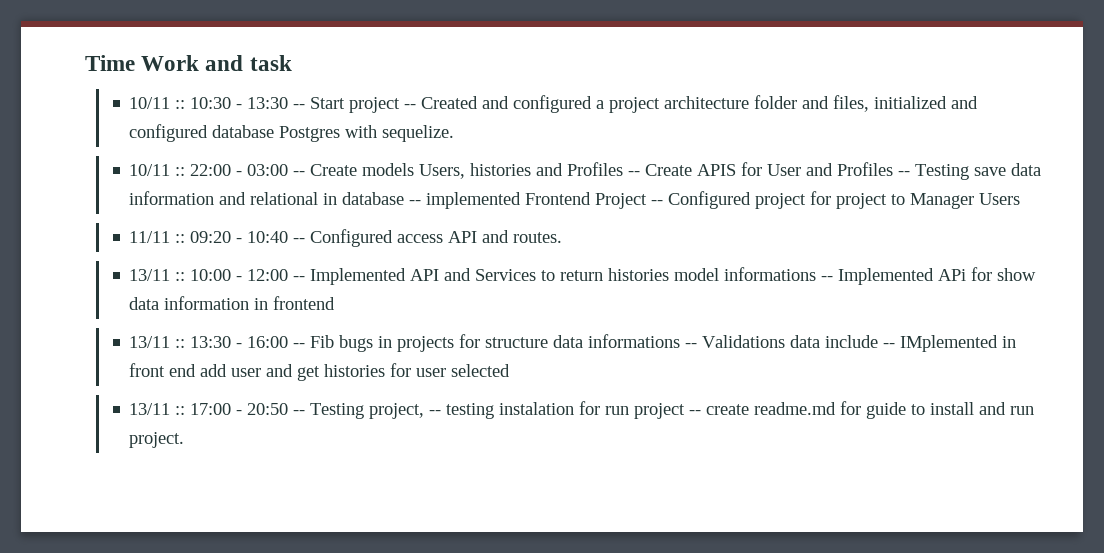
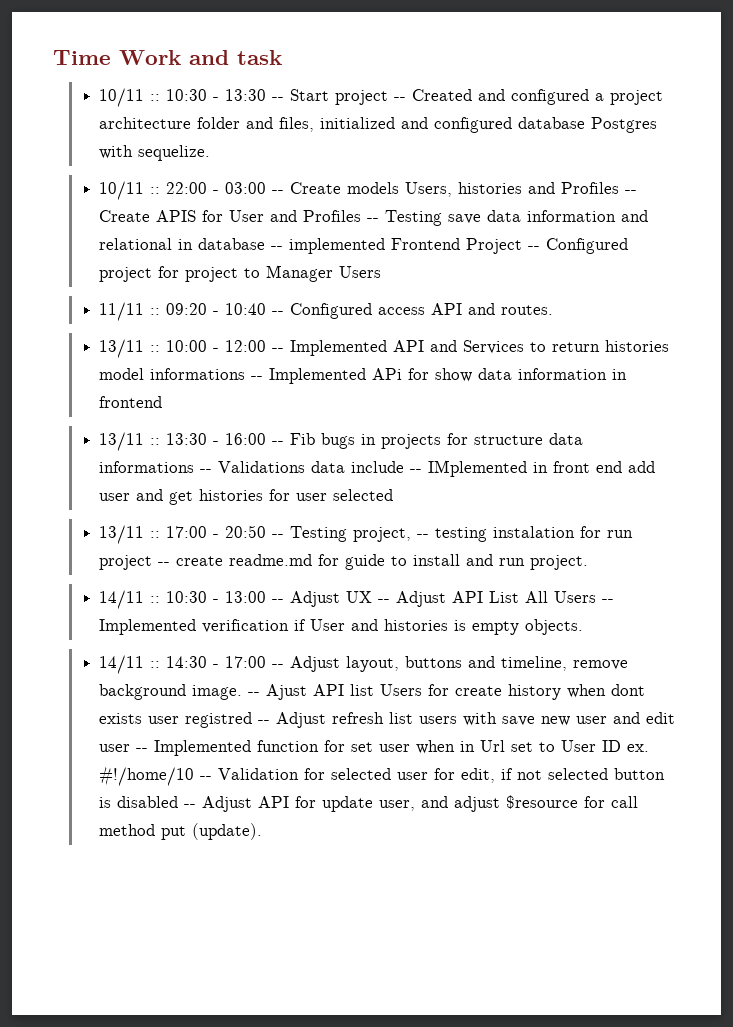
(185, 440) none -> [98,590,614,609] [98,619,583,635] [98,655,628,674] [98,684,645,700] [98,712,675,728] [98,740,649,756] [98,766,665,786] [98,795,638,812] [98,823,262,840] // 14/11 :: 10:30 - 13:00 -- Adjust UX -- Adjust API List All Users -- Implemented verification if User and histories is empty objects. // 14/11 :: 14:30 - 17:00 -- Adjust layout, buttons and timeline, remove background image. -- Ajust API list Users for create history when dont exists user registred -- Adjust refresh list users with save new user and edit user -- Implemented function for set user when in Url set to User ID ex. #!/home/10 -- Validation for selected user for edit, if not selected button is disabled -- Adjust API for update user, and adjust $resource for call method put (update).

